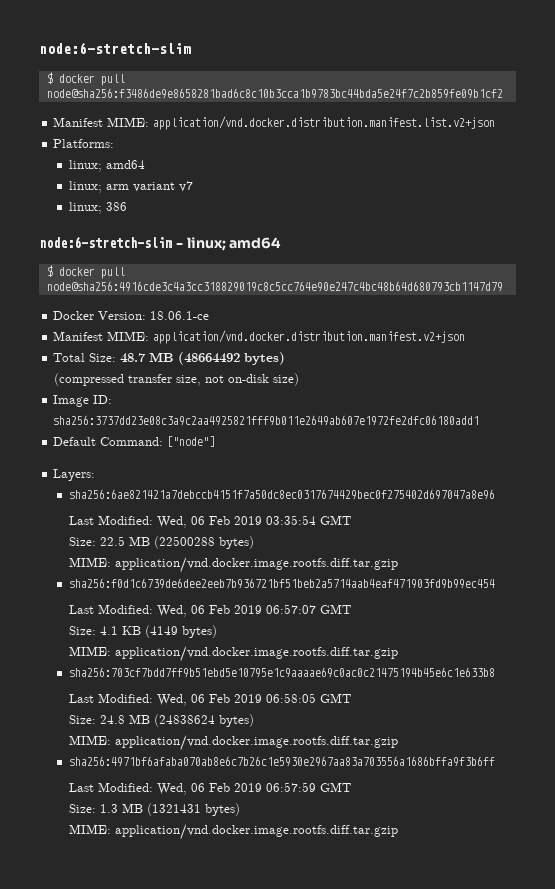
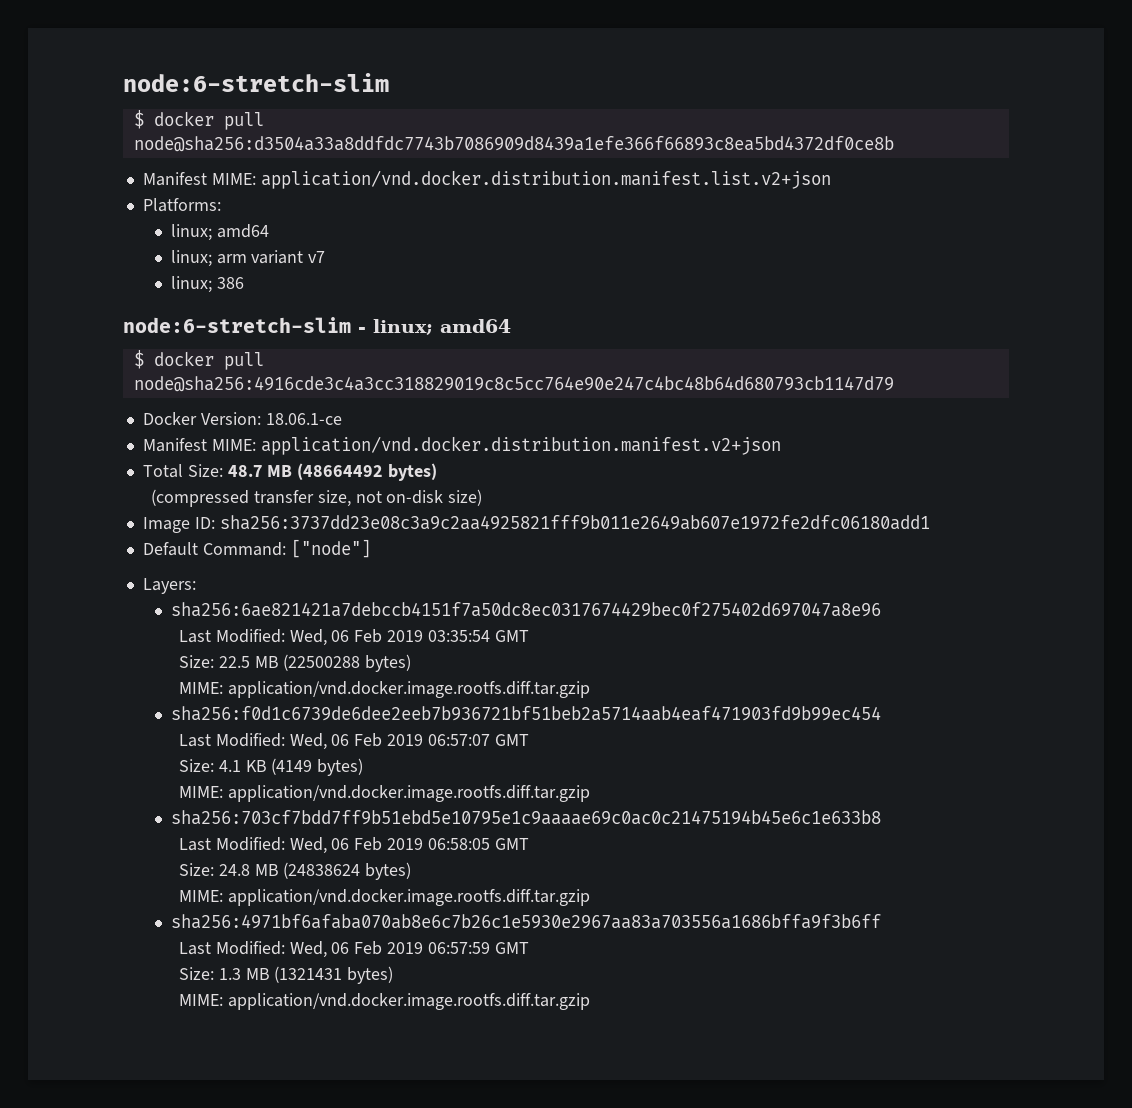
[46,88,503,99] node@sha256:f3486de9e8658281bad6c8c10b3cca1b9783bc44bda5e24f7c2b859fe09b1cf2 -> [133,136,894,152] node@sha256:d3504a33a8ddfdc7743b7086909d8439a1efe366f66893c8ea5bd4372df0ce8b

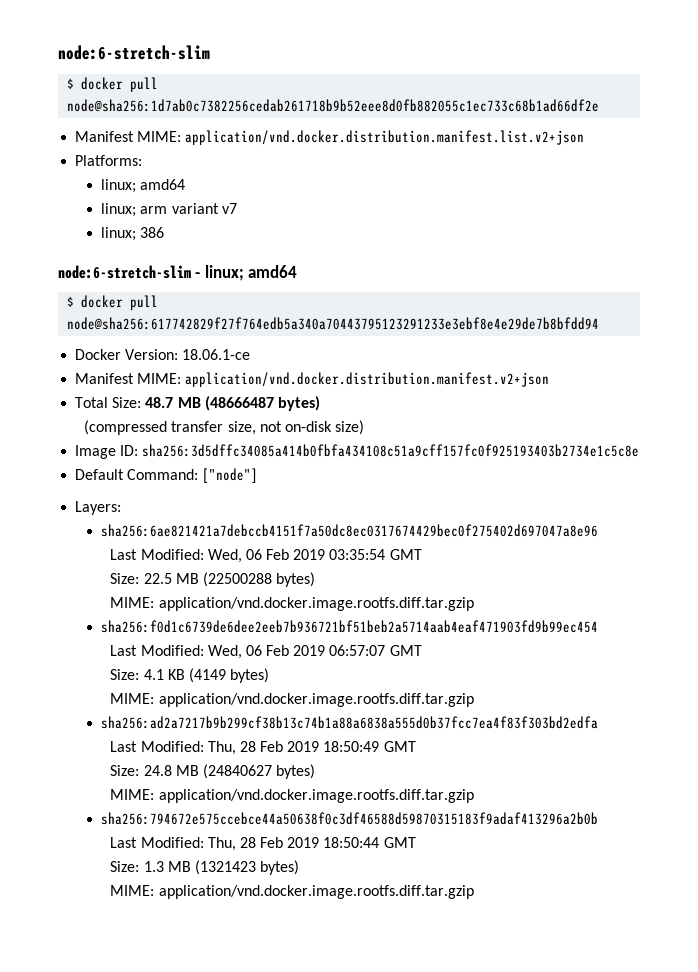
[133,136,894,152] node@sha256:d3504a33a8ddfdc7743b7086909d8439a1efe366f66893c8ea5bd4372df0ce8b -> [67,99,600,112] node@sha256:1d7ab0c7382256cedab261718b9b52eee8d0fb882055c1ec733c68b1ad66df2e
[133,376,894,392] node@sha256:4916cde3c4a3cc318829019c8c5cc764e90e247c4bc48b64d680793cb1147d79 -> [67,317,600,330] node@sha256:617742829f27f764edb5a340a70443795123291233e3ebf8e4e29de7b8bfdd94
[297,463,384,480] (48664492 -> [204,396,274,411] (48666487
[219,515,930,530] sha256:3737dd23e08c3a9c2aa4925821fff9b011e2649ab607e1972fe2dfc06180add1 -> [142,444,640,457] sha256:3d5dffc34085a414b0fbfa434108c51a9cff157fc0f925193403b2734e1c5c8e
[170,810,881,825] [178,837,490,854] sha256:703cf7bdd7ff9b51ebd5e10795e1c9aaaae69c0ac0c21475194b45e6c1e633b8 // Last Modified: Wed, 06 Feb 2019 06:58:05 -> [101,716,599,729] [110,741,380,755] sha256:ad2a7217b9b299cf38b13c74b1a88a6838a555d0b37fcc7ea4f83f303bd2edfa // Last Modified: Thu, 28 Feb 2019 18:50:49
[283,862,412,880] [178,889,590,906] [170,914,881,929] [178,941,490,958] (24838624 bytes) // MIME: application/vnd.docker.image.rootfs.diff.tar.gzip // sha256:4971bf6afaba070ab8e6c7b26c1e5930e2967aa83a703556a1686bffa9f3b6ff // Last Modified: Wed, 06 Feb 2019 06:57:59 -> [202,764,316,779] [110,789,474,803] [101,812,599,825] [110,837,380,851] (24840627 bytes) // MIME: application/vnd.docker.image.rootfs.diff.tar.gzip // sha256:794672e575ccebce44a50638f0c3df46588d59870315183f9adaf413296a2b0b // Last Modified: Thu, 28 Feb 2019 18:50:44
[274,966,343,983] (1321431 -> [194,860,256,875] (1321423

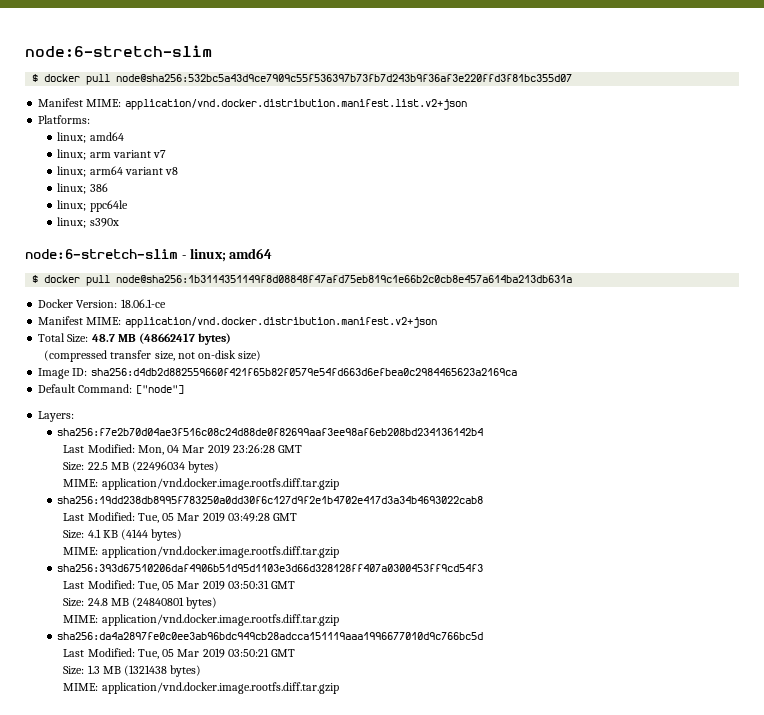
[67,99,600,112] node@sha256:1d7ab0c7382256cedab261718b9b52eee8d0fb882055c1ec733c68b1ad66df2e -> [116,74,573,82] node@sha256:532bc5a43d9ce7909c55f536397b73fb7d243b9f36af3e220ffd3f81bc355d07
[140,227,165,238] 386 -> [89,166,179,175] [57,183,108,194] [57,200,128,212] [57,217,119,228] arm64 variant v8 // linux; 386 // linux; ppc64le // linux; s390x
[67,317,600,330] node@sha256:617742829f27f764edb5a340a70443795123291233e3ebf8e4e29de7b8bfdd94 -> [116,275,573,283] node@sha256:1b3114351149f8d08848f47afd75eb819c1e66b2c0cb8e457a614ba213db631a
[204,396,274,411] (48666487 -> [139,333,196,344] (48662417
[142,444,640,457] sha256:3d5dffc34085a414b0fbfa434108c51a9cff157fc0f925193403b2734e1c5c8e -> [90,368,517,376] sha256:d4db2d882559660f421f65b82f0579e54fd663d6efbea0c2984465623a2169ca
[101,524,599,537] [110,549,386,563] sha256:6ae821421a7debccb4151f7a50dc8ec0317674429bec0f275402d697047a8e96 // Last Modified: Wed, 06 Feb 2019 03:35:54 -> [57,428,484,436] [63,444,275,455] sha256:f7e2b70d04ae3f516c08c24d88de0f82699aaf3ee98af6eb208bd234136142b4 // Last Modified: Mon, 04 Mar 2019 23:26:28
[202,572,316,587] [110,597,474,611] [101,620,599,633] [110,645,386,659] (22500288 bytes) // MIME: application/vnd.docker.image.rootfs.diff.tar.gzip // sha256:f0d1c6739de6dee2eeb7b936721bf51beb2a5714aab4eaf471903fd9b99ec454 // Last Modified: Wed, 06 Feb 2019 06:57:07 -> [132,461,220,473] [63,478,339,490] [57,496,484,504] [63,512,270,523] (22496034 bytes) // MIME: application/vnd.docker.image.rootfs.diff.tar.gzip // sha256:19dd238db8995f783250a0dd30f6c127d9f2e1b4702e417d3a34b4693022cab8 // Last Modified: Tue, 05 Mar 2019 03:49:28
[188,668,270,683] [110,693,474,707] [101,716,599,729] [110,741,380,755] (4149 bytes) // MIME: application/vnd.docker.image.rootfs.diff.tar.gzip // sha256:ad2a7217b9b299cf38b13c74b1a88a6838a555d0b37fcc7ea4f83f303bd2edfa // Last Modified: Thu, 28 Feb 2019 18:50:49 -> [121,529,183,541] [63,546,339,558] [57,564,484,572] [63,580,269,591] (4144 bytes) // MIME: application/vnd.docker.image.rootfs.diff.tar.gzip // sha256:393d67510206daf4906b51d95d1103e3d66d328128ff407a0300453ff9cd54f3 // Last Modified: Tue, 05 Mar 2019 03:50:31
[202,764,316,779] [110,789,474,803] [101,812,599,825] [110,837,380,851] (24840627 bytes) // MIME: application/vnd.docker.image.rootfs.diff.tar.gzip // sha256:794672e575ccebce44a50638f0c3df46588d59870315183f9adaf413296a2b0b // Last Modified: Thu, 28 Feb 2019 18:50:44 -> [132,597,218,609] [63,614,339,626] [57,632,484,640] [63,648,269,659] (24840801 bytes) // MIME: application/vnd.docker.image.rootfs.diff.tar.gzip // sha256:da4a2897fe0c0ee3ab96bdc949cb28adcca151119aaa1996677010d9c766bc5d // Last Modified: Tue, 05 Mar 2019 03:50:21
[194,860,256,875] (1321423 -> [124,665,168,676] (1321438

